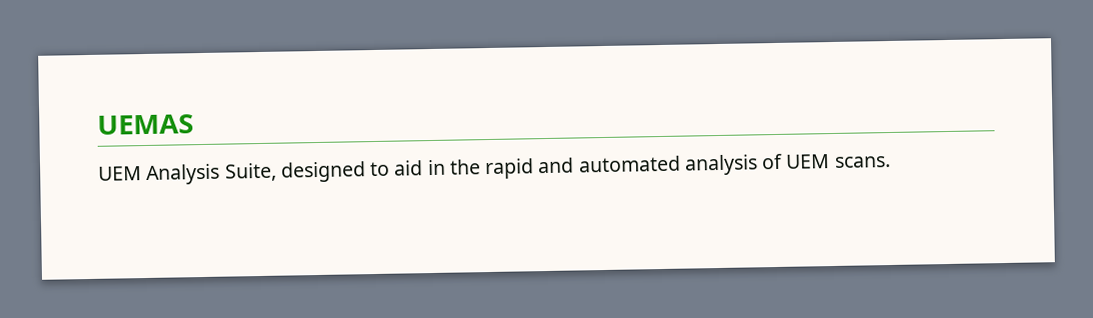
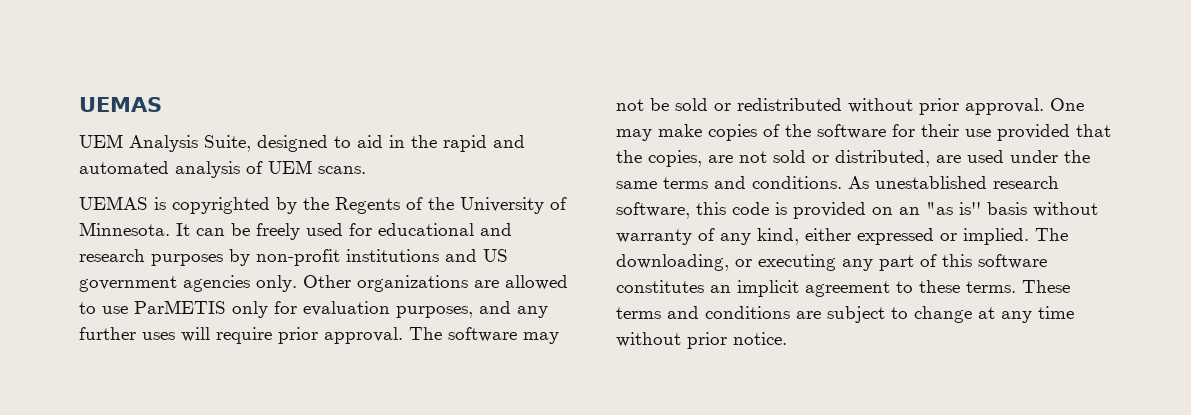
(891, 162) none -> [79,196,567,214] [79,222,512,240] [79,249,508,266] [79,275,568,292] [79,300,548,318] [79,327,559,344] [616,98,1084,115] [616,124,1111,141] [616,150,1090,167] [616,176,1059,189] [616,202,1098,219] [616,228,1068,245] [616,254,1047,271] [616,280,1070,297] [616,306,1074,323] [616,332,787,349] // UEMAS is copyrighted by the Regents of the University of Minnesota. It can be freely used for educational and research purposes by non-profit institutions and US government agencies only. Other organizations are allowed to use ParMETIS only for evaluation purposes, and any further uses will require prior approval. The software may not be sold or redistributed without prior approval. One may make copies of the software for their use provided that the copies, are not sold or distributed, are used under the same terms and conditions. As unestablished research software, this code is provided on an "as is'' basis without warranty of any kind, either expressed or implied. The downloading, or executing any part of this software constitutes an implicit agreement to these terms. These terms and conditions are subject to change at any time without prior notice.

